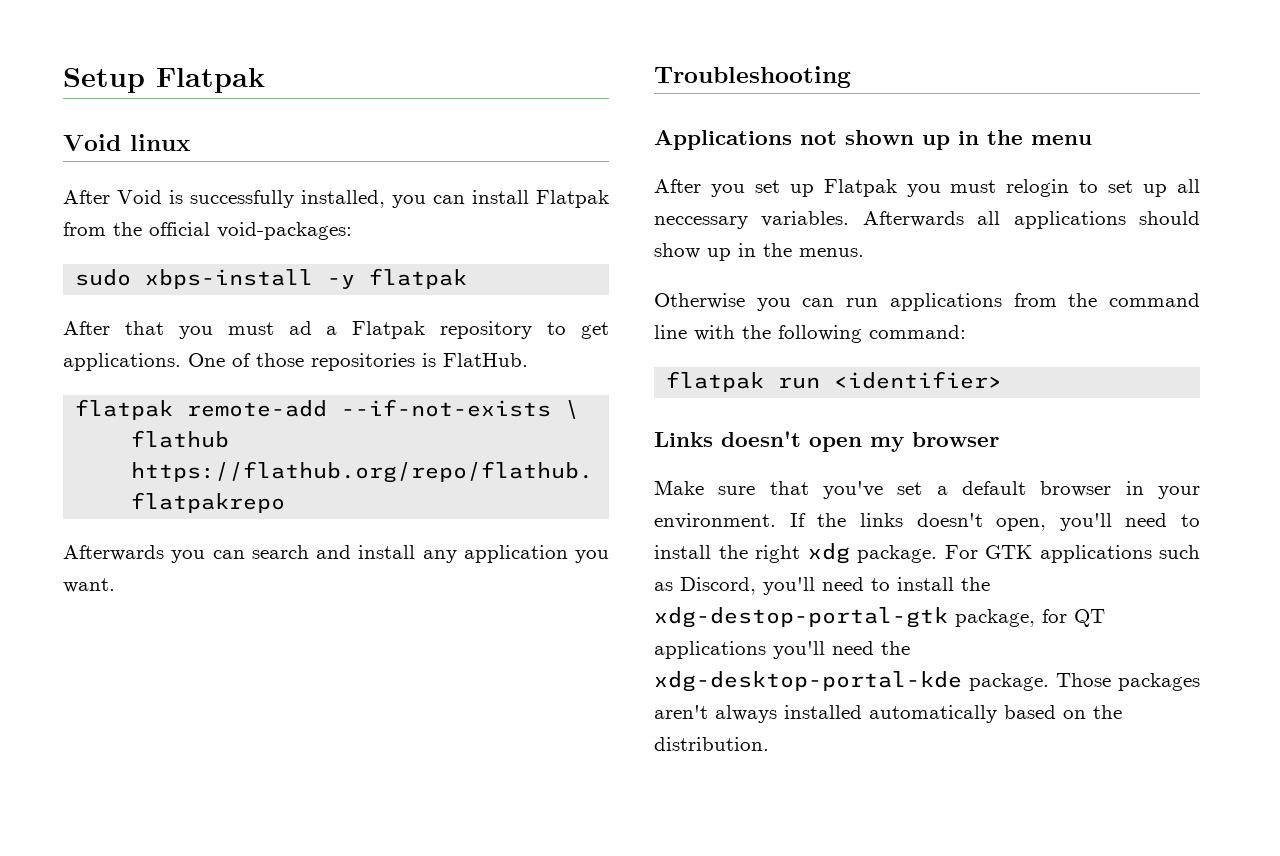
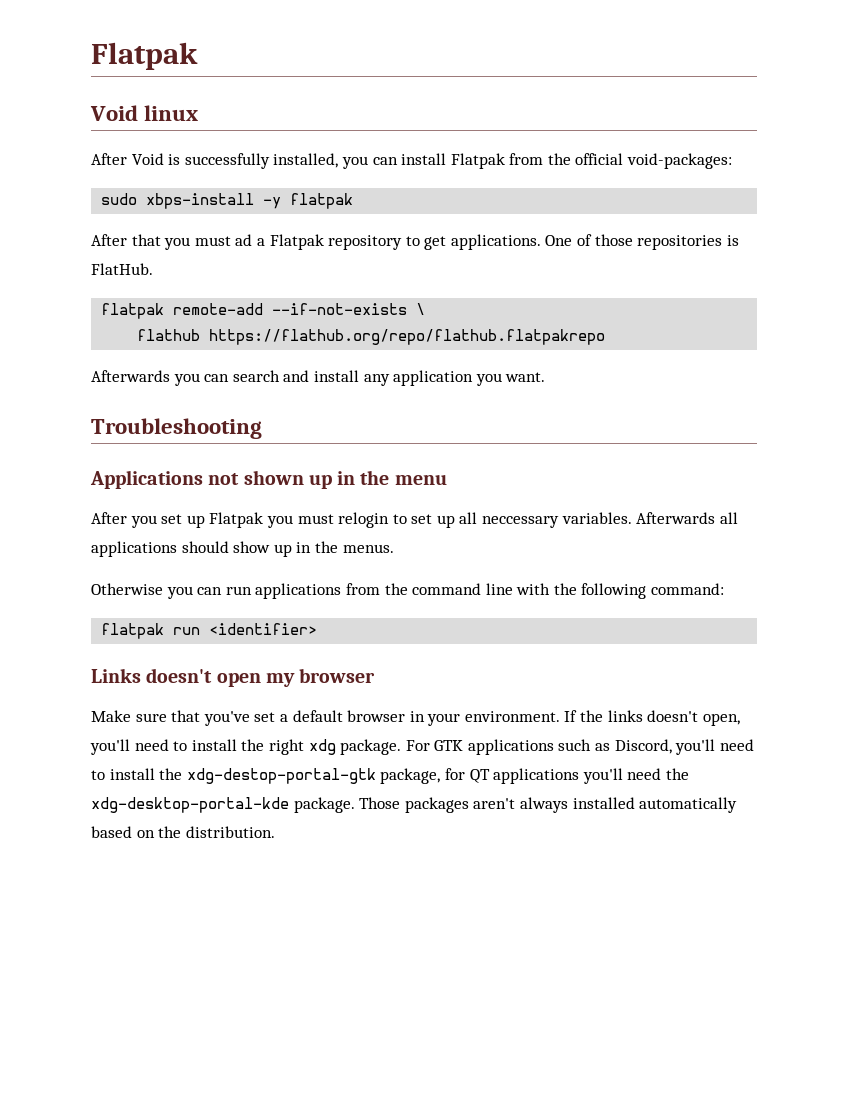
[63,68,145,93] Setup -> (91, 56) none

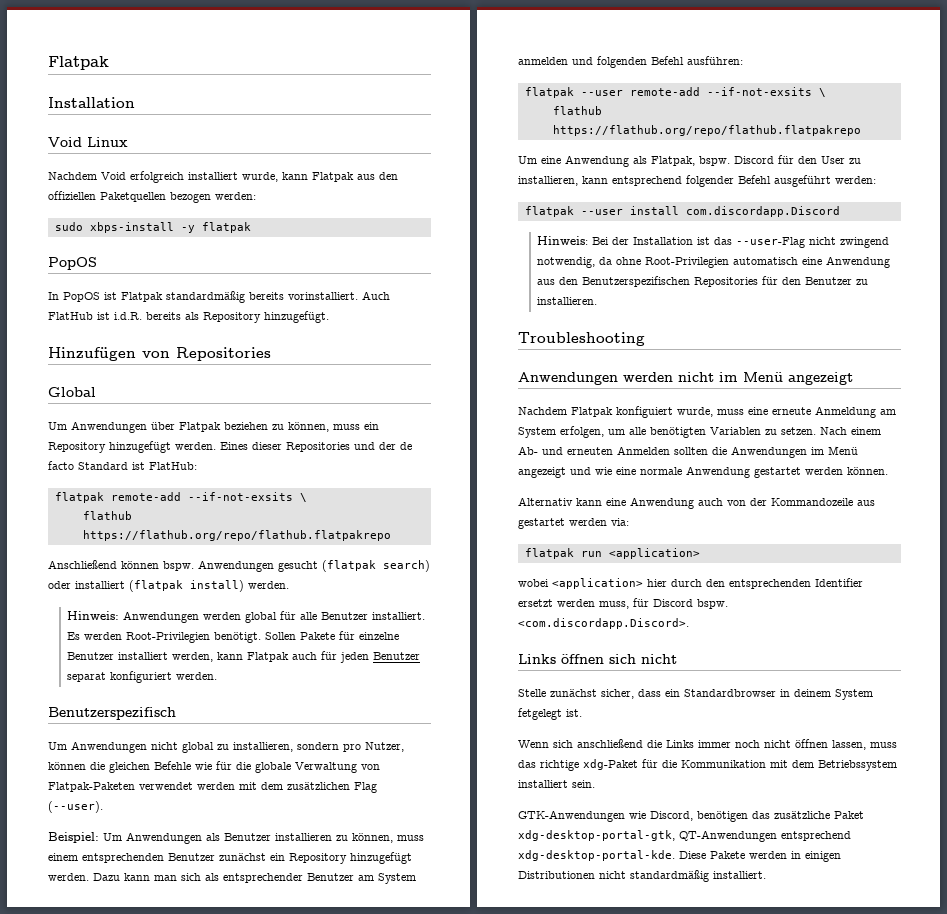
[91,42,198,70] [90,105,199,121] [91,153,733,169] [101,193,354,209] [91,234,739,250] [91,263,153,275] Flatpak // Void linux // After Void is successfully installed, you can install Flatpak from the official void-packages: // sudo xbps-install -y flatpak // After that you must ad a Flatpak repository to get applications. One of those repositories is FlatHub. -> [48,56,109,70] [48,97,135,108] [48,137,128,147] [48,171,398,183] [48,191,256,203] [54,222,251,233] [48,257,97,270] [48,291,390,303] [48,311,329,323] [48,347,271,361] [48,387,96,397] [48,421,379,433] [48,441,412,453] [48,461,197,470] Flatpak // Installation // Void Linux // Nachdem Void erfolgreich installiert wurde, kann Flatpak aus den offiziellen Paketquellen bezogen werden: // sudo xbps-install -y flatpak // PopOS // In PopOS ist Flatpak standardmäßig bereits vorinstalliert. Auch FlatHub ist i.d.R. bereits als Repository hinzugefügt. // Hinzufügen von Repositories // Global // Um Anwendungen über Flatpak beziehen zu können, muss ein Repository hinzugefügt werden. Eines dieser Repositories und der de facto Standard ist FlatHub:
[272,303,426,315] [137,329,606,345] [91,370,546,386] [91,418,262,439] [90,470,447,489] [91,512,738,528] [91,541,394,557] [91,583,725,599] [101,623,318,639] [91,668,376,687] [91,710,740,726] [90,739,754,755] [91,768,689,784] [91,797,738,813] [91,826,275,838] --if-not-exists \ // flathub https://flathub.org/repo/flathub.flatpakrepo // Afterwards you can search and install any application you want. // Troubleshooting // Applications not shown up in the menu // After you set up Flatpak you must relogin to set up all neccessary variables. Afterwards all applications should show up in the menus. // Otherwise you can run applications from the command line with the following command: // flatpak run <identifier> // Links doesn't open my browser // Make sure that you've set a default browser in your environment. If the links doesn't open, you'll need to install the right xdg package. For GTK applications such as Discord, you'll need to install the xdg-destop-portal-gtk package, for QT applications you'll need the xdg-desktop-portal-kde package. Those packages aren't always installed automatically based on the distribution. -> [187,492,307,502] [82,511,132,520] [82,530,391,541] [48,560,430,572] [48,580,289,592] [66,611,425,623] [66,631,399,643] [66,651,420,663] [66,671,217,683] [48,707,176,720] [48,741,404,753] [48,761,380,773] [48,782,377,793] [48,801,103,813] [48,832,424,844] [48,852,412,864] [48,873,416,884] [518,56,743,68] [524,87,826,98] [552,106,602,115] [552,125,861,136] [518,155,861,167] [518,175,876,187] [524,206,840,217] [536,236,889,248] [536,256,890,268] [536,276,868,287] [536,297,597,305] [518,332,645,346] [518,372,853,385] [518,406,896,418] [518,426,881,438] [518,446,858,458] [518,466,888,478] [518,497,875,509] [518,518,629,529] [524,548,700,559] [518,578,863,589] [518,598,728,609] [518,618,689,629] [518,654,677,664] [518,689,873,700] [518,708,582,720] [518,739,897,750] [518,759,897,771] [518,780,595,788] [518,810,864,822] [518,830,851,842] [518,850,841,862] [518,870,766,882] --if-not-exsits \ // flathub https://flathub.org/repo/flathub.flatpakrepo // Anschließend können bspw. Anwendungen gesucht (flatpak search) oder installiert (flatpak install) werden. // Hinweis: Anwendungen werden global für alle Benutzer installiert. Es werden Root-Privilegien benötigt. Sollen Pakete für einzelne Benutzer installiert werden, kann Flatpak auch für jeden Benutzer separat konfiguriert werden. // Benutzerspezifisch // Um Anwendungen nicht global zu installieren, sondern pro Nutzer, können die gleichen Befehle wie für die globale Verwaltung von Flatpak-Paketen verwendet werden mit dem zusätzlichen Flag (--user). // Beispiel: Um Anwendungen als Benutzer installieren zu können, muss einem entsprechenden Benutzer zunächst ein Repository hinzugefügt werden. Dazu kann man sich als entsprechender Benutzer am System anmelden und folgenden Befehl ausführen: // flatpak --user remote-add --if-not-exsits \ // flathub https://flathub.org/repo/flathub.flatpakrepo // Um eine Anwendung als Flatpak, bspw. Discord für den User zu installieren, kann entsprechend folgender Befehl ausgeführt werden: // flatpak --user install com.discordapp.Discord // Hinweis: Bei der Installation ist das --user-Flag nicht zwingend notwendig, da ohne Root-Privilegien automatisch eine Anwendung aus den Benutzerspezifischen Repositories für den Benutzer zu installieren. // Troubleshooting // Anwendungen werden nicht im Menü angezeigt // Nachdem Flatpak konfiguiert wurde, muss eine erneute Anmeldung am System erfolgen, um alle benötigten Variablen zu setzen. Nach einem Ab- und erneuten Anmelden sollten die Anwendungen im Menü angezeigt und wie eine normale Anwendung gestartet werden können. // Alternativ kann eine Anwendung auch von der Kommandozeile aus gestartet werden via: // flatpak run <application> // wobei <application> hier durch den entsprechenden Identifier ersetzt werden muss, für Discord bspw. <com.discordapp.Discord>. // Links öffnen sich nicht // Stelle zunächst sicher, dass ein Standardbrowser in deinem System fetgelegt ist. // Wenn sich anschließend die Links immer noch nicht öffnen lassen, muss das richtige xdg-Paket für die Kommunikation mit dem Betriebssystem installiert sein. // GTK-Anwendungen wie Discord, benötigen das zusätzliche Paket xdg-desktop-portal-gtk, QT-Anwendungen entsprechend xdg-desktop-portal-kde. Diese Pakete werden in einigen Distributionen nicht standardmäßig installiert.

